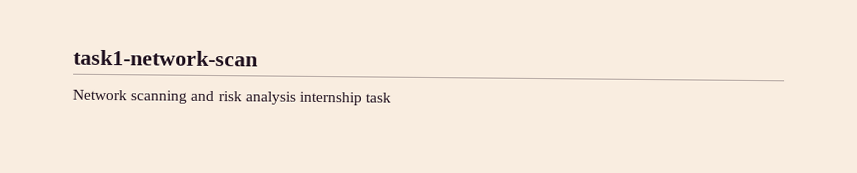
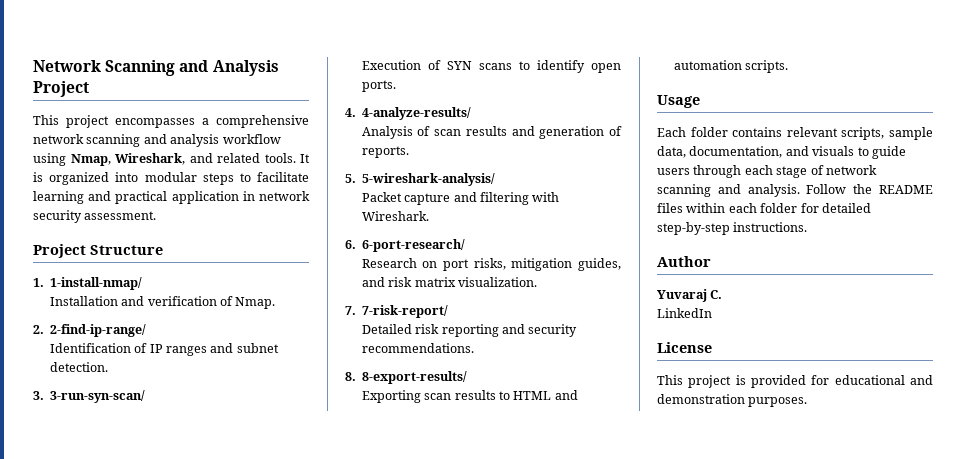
[73,49,258,67] [72,89,392,106] task1-network-scan // Network scanning and risk analysis internship task -> [33,60,279,76] [33,81,89,97] [33,115,309,128] [33,134,281,147] [33,153,310,166] [33,172,309,185] [33,191,310,204] [33,210,157,223] [33,244,163,258] [33,277,143,290] [49,296,276,309] [33,324,147,337] [49,343,279,356] [49,362,108,372] [33,390,146,403] [361,60,621,73] [361,80,396,92] [345,107,472,120] [361,126,622,139] [361,146,409,158] [345,173,496,186] [361,192,560,205] [361,211,429,221] [345,239,466,252] [361,258,621,271] [361,277,537,287] [345,305,449,318] [361,324,578,337] [361,343,474,353] [345,371,468,384] [361,390,578,403] [673,60,789,73] [657,95,700,108] [657,127,933,140] [657,146,906,159] [657,165,877,178] [657,184,933,197] [657,203,871,213] [657,222,808,235] [657,256,711,267] [657,289,723,302] [657,308,712,318] [657,342,712,353] [657,375,933,388] [657,394,808,407] Network Scanning and Analysis Project // This project encompasses a comprehensive network scanning and analysis workflow using Nmap, Wireshark, and related tools. It is organized into modular steps to facilitate learning and practical application in network security assessment. // Project Structure // 1. 1-install-nmap/ // Installation and verification of Nmap. // 2. 2-find-ip-range/ // Identification of IP ranges and subnet detection. // 3. 3-run-syn-scan/ // Execution of SYN scans to identify open ports. // 4. 4-analyze-results/ // Analysis of scan results and generation of reports. // 5. 5-wireshark-analysis/ // Packet capture and filtering with Wireshark. // 6. 6-port-research/ // Research on port risks, mitigation guides, and risk matrix visualization. // 7. 7-risk-report/ // Detailed risk reporting and security recommendations. // 8. 8-export-results/ // Exporting scan results to HTML and automation scripts. // Usage // Each folder contains relevant scripts, sample data, documentation, and visuals to guide users through each stage of network scanning and analysis. Follow the README files within each folder for detailed step-by-step instructions. // Author // Yuvaraj C. // LinkedIn // License // This project is provided for educational and demonstration purposes.

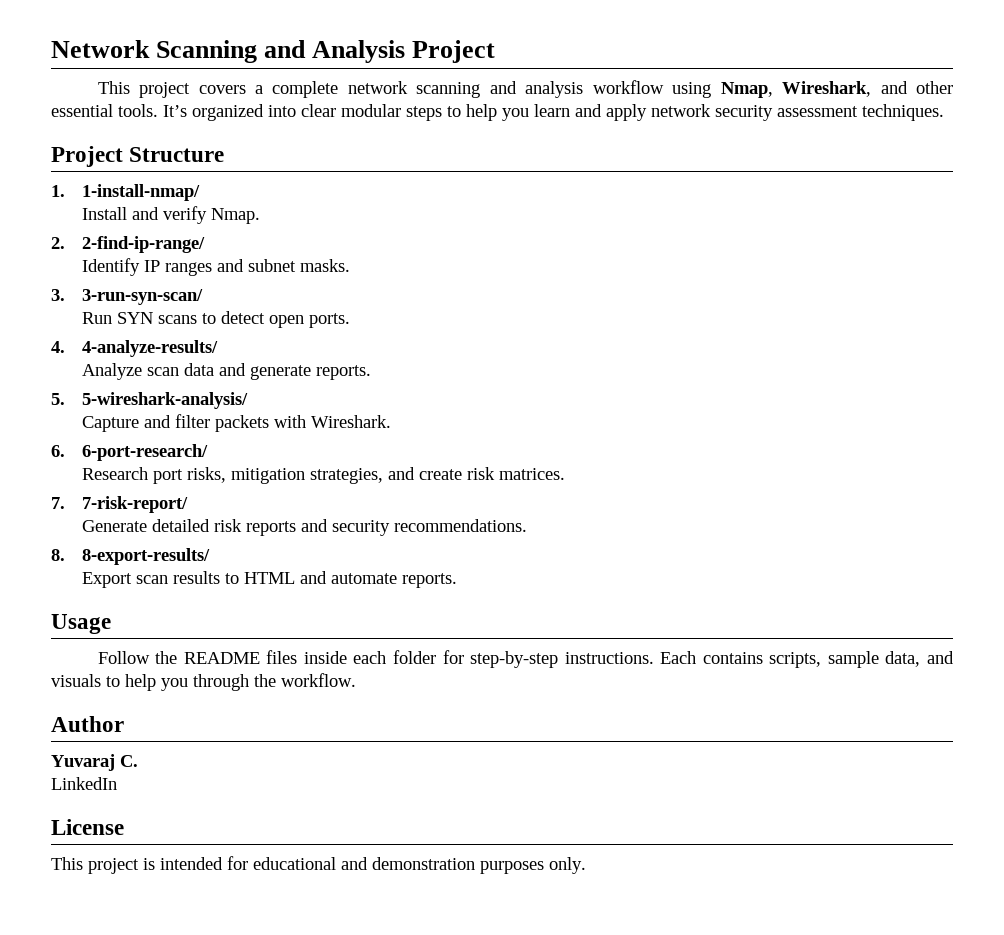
[115,115,309,128] encompasses a comprehensive -> [198,81,339,98] covers a complete
[217,153,310,163] [33,172,43,182] related tools. It is -> [915,81,953,94] [51,104,187,117] other essential tools. It’s
(139, 177) none -> [301,104,336,117] clear
[257,172,309,182] [33,191,310,204] [33,210,157,223] facilitate learning and practical application in network security assessment. -> [466,104,944,121] help you learn and apply network security assessment techniques.
[49,296,233,306] Installation and verification of -> [81,206,207,224] Install and verify
[49,343,148,353] Identification of -> [81,258,140,276] Identify
[49,362,108,372] detection. -> [299,259,350,272] masks.
[361,60,441,70] Execution of -> [81,312,112,324] Run
[536,60,585,73] identify -> [220,311,265,324] detect
[361,126,622,139] Analysis of scan results and generation of -> [81,363,311,380] Analyze scan data and generate
[361,192,529,205] Packet capture and filtering -> [81,414,269,432] Capture and filter packets
[422,261,438,268] on -> (148, 473) none
[578,258,621,271] [361,277,537,287] [345,305,449,318] [361,324,499,337] guides, and risk matrix visualization. // 7. 7-risk-report/ // Detailed risk reporting -> [309,467,565,484] [51,496,188,513] [81,519,296,536] strategies, and create risk matrices. // 7. 7-risk-report/ // Generate detailed risk reports
[361,390,421,403] Exporting -> [81,572,132,588] Export
[673,60,789,73] automation scripts. -> [330,573,457,588] automate reports.
[657,127,933,140] [657,146,906,159] [657,165,877,178] [657,184,800,197] Each folder contains relevant scripts, sample data, documentation, and visuals to guide users through each stage of network scanning and analysis. -> (111, 624) none
[686,203,726,213] within -> [303,651,347,664] inside
[821,203,871,213] detailed -> (464, 657) none
(808, 227) none -> [660,651,954,668] [51,673,356,691] Each contains scripts, sample data, and visuals to help you through the workflow.
[751,375,806,388] provided -> [160,857,223,870] intended
[748,397,808,407] purposes. -> [480,857,586,874] purposes only.

